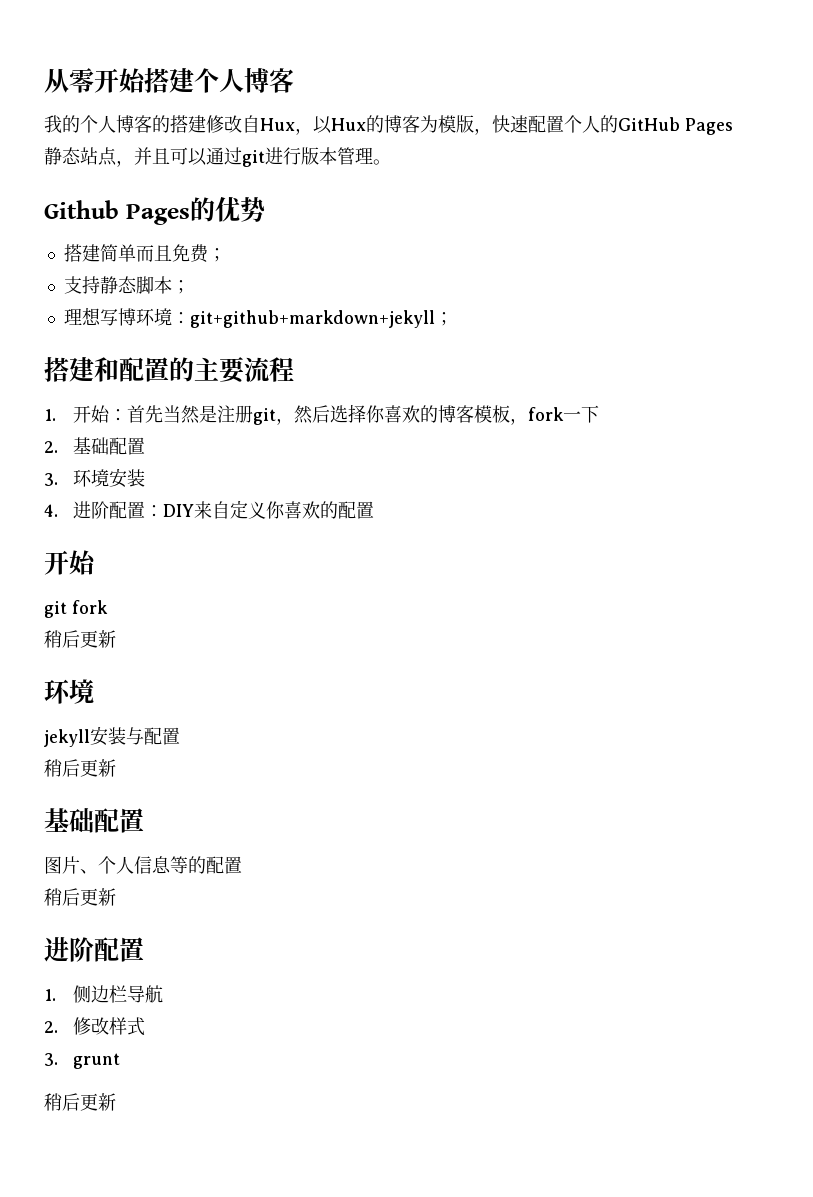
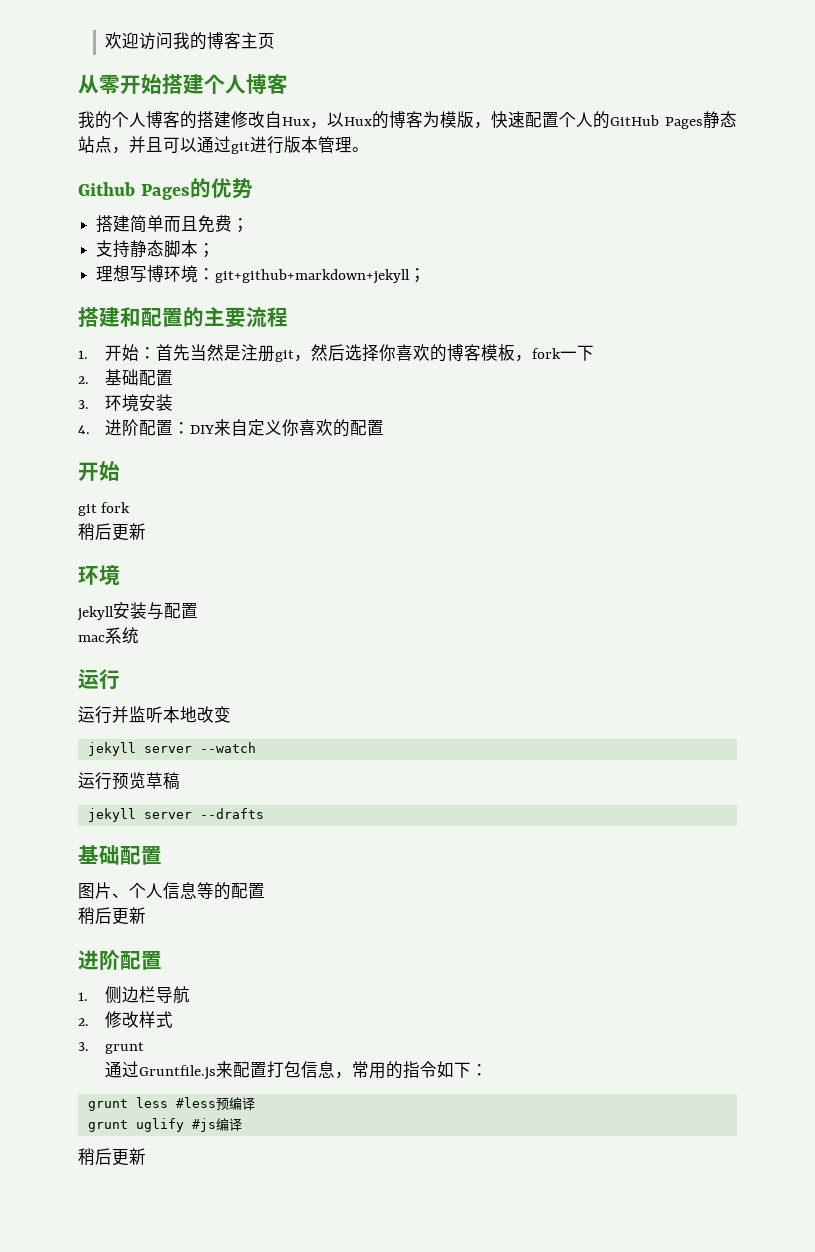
(44, 80) none -> [104,32,275,50] 欢迎访问我的博客主页 //
[44,759,116,777] 稍后更新 -> [78,627,139,644] [78,669,120,690] [78,706,231,724] [87,742,256,756] [78,772,180,790] [87,808,264,822] mac系统 // 运行 // 运行并监听本地改变 // jekyll server --watch // 运行预览草稿 // jekyll server --drafts
(121, 1061) none -> [104,1061,488,1080] [87,1097,255,1111] [87,1118,242,1132] // 通过Gruntfile.js来配置打包信息，常用的指令如下： // grunt less #less预编译 // grunt uglify #js编译

